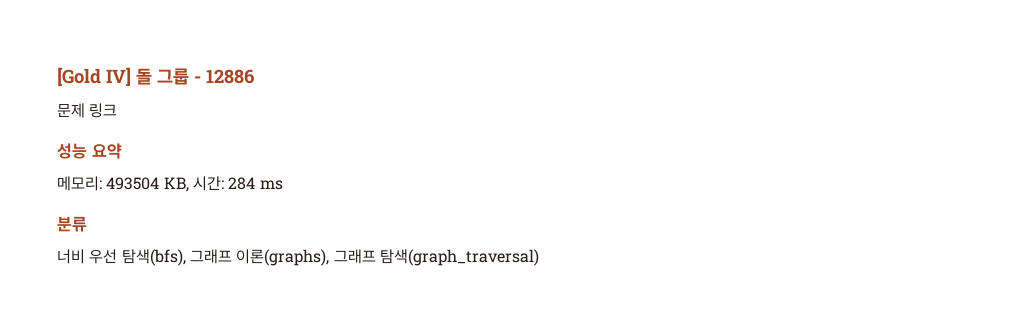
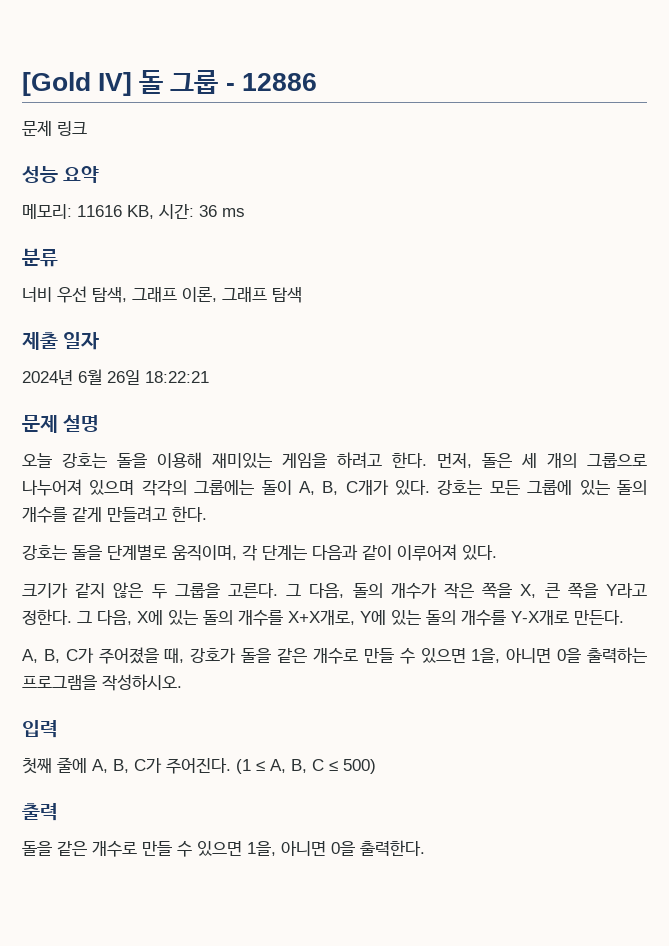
[106,177,160,190] 493504 -> [77,205,122,217] 11616
[228,177,256,190] 284 -> [199,205,217,217] 36
[121,249,539,266] 탐색(bfs), 그래프 이론(graphs), 그래프 탐색(graph_traversal) -> [92,287,302,303] [22,332,100,350] [22,369,209,385] [22,414,100,433] [22,452,647,468] [22,479,647,496] [22,506,207,523] [22,544,497,561] [22,582,647,599] [22,609,624,626] [22,647,648,664] [22,674,182,691] [22,720,58,738] [22,757,376,774] [22,803,58,821] [22,840,425,857] 탐색, 그래프 이론, 그래프 탐색 // 제출 일자 // 2024년 6월 26일 18:22:21 // 문제 설명 // 오늘 강호는 돌을 이용해 재미있는 게임을 하려고 한다. 먼저, 돌은 세 개의 그룹으로 나누어져 있으며 각각의 그룹에는 돌이 A, B, C개가 있다. 강호는 모든 그룹에 있는 돌의 개수를 같게 만들려고 한다. // 강호는 돌을 단계별로 움직이며, 각 단계는 다음과 같이 이루어져 있다. // 크기가 같지 않은 두 그룹을 고른다. 그 다음, 돌의 개수가 작은 쪽을 X, 큰 쪽을 Y라고 정한다. 그 다음, X에 있는 돌의 개수를 X+X개로, Y에 있는 돌의 개수를 Y-X개로 만든다. // A, B, C가 주어졌을 때, 강호가 돌을 같은 개수로 만들 수 있으면 1을, 아니면 0을 출력하는 프로그램을 작성하시오. // 입력 // 첫째 줄에 A, B, C가 주어진다. (1 ≤ A, B, C ≤ 500) // 출력 // 돌을 같은 개수로 만들 수 있으면 1을, 아니면 0을 출력한다.

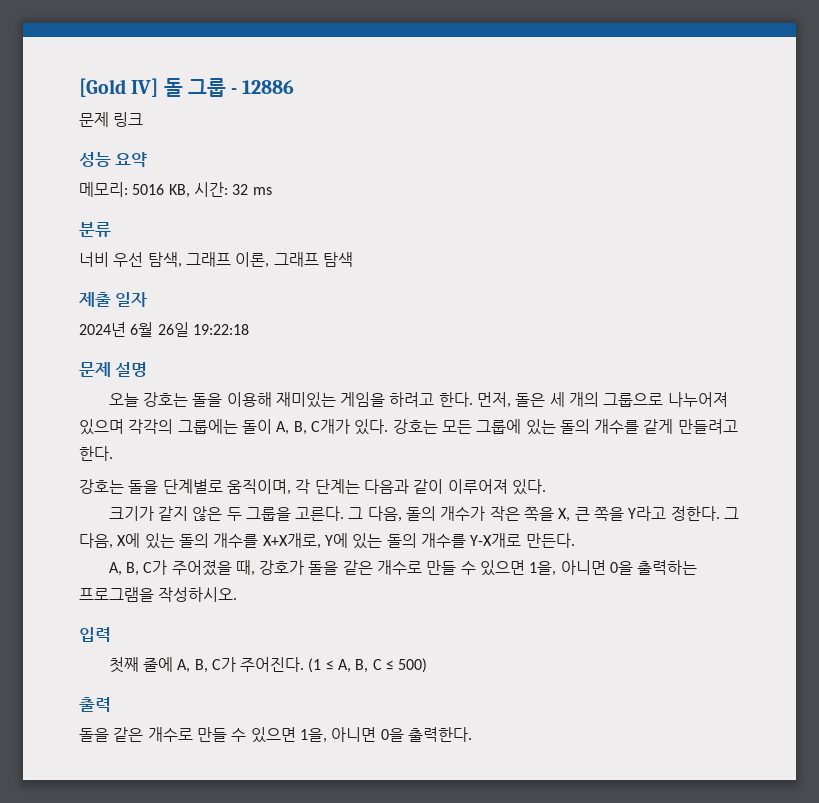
[77,205,122,217] 11616 -> [132,184,165,195] 5016
[199,205,217,217] 36 -> [232,184,249,195] 32
[145,371,209,383] 18:22:21 -> [192,324,249,335] 19:22:18

